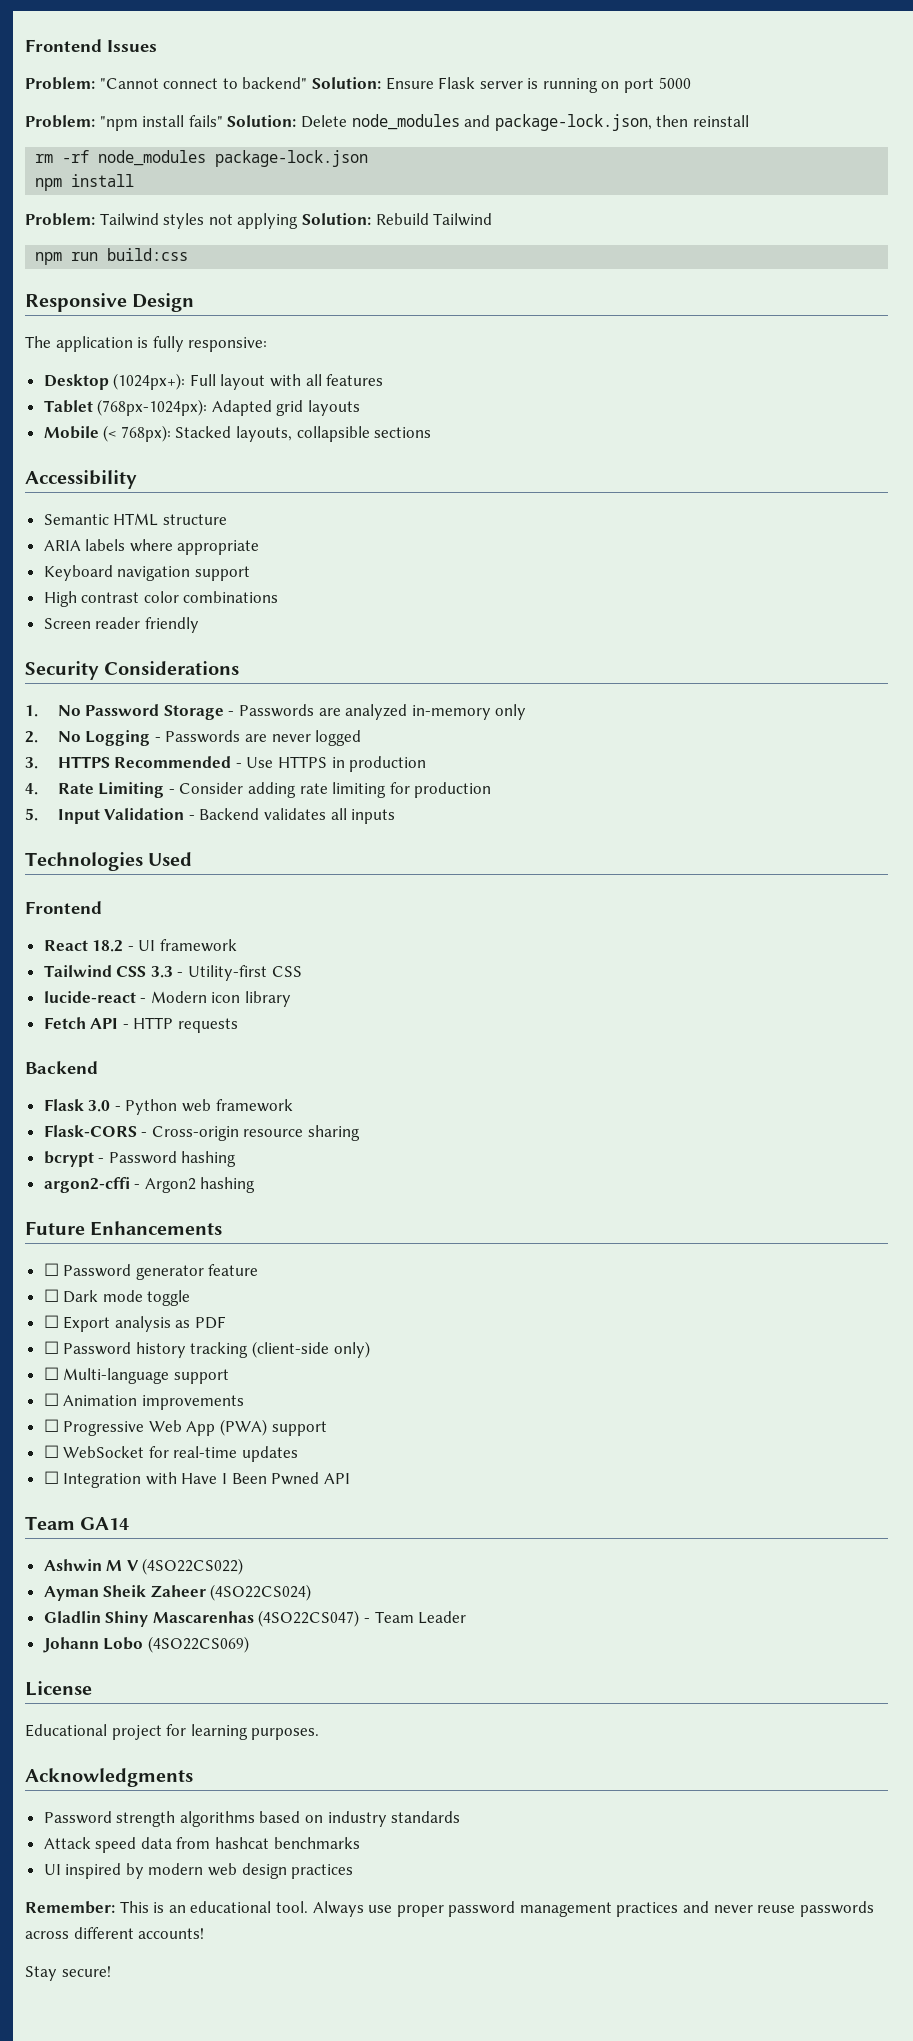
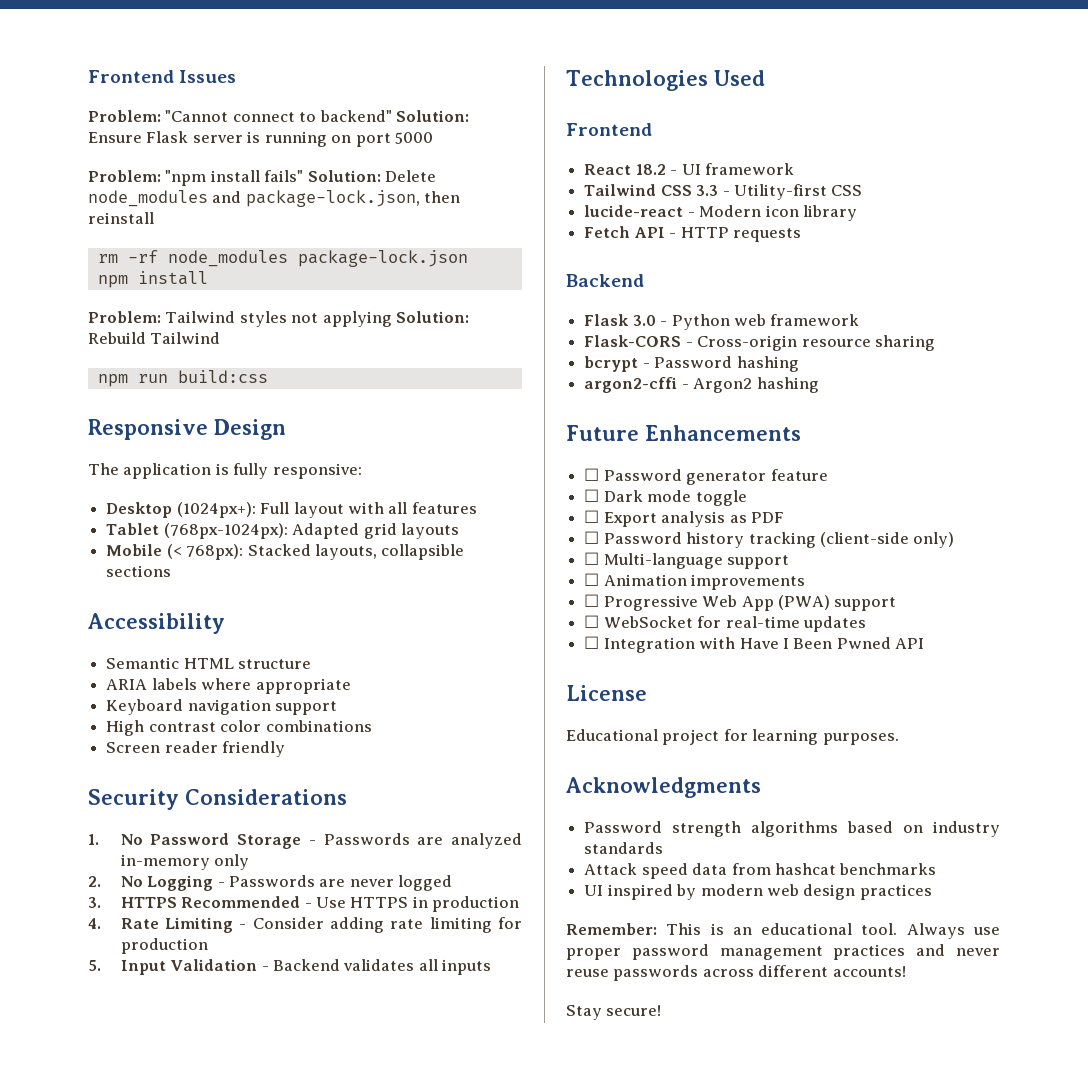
[25,1516,130,1530] [43,1558,244,1575] [43,1584,312,1601] [43,1610,467,1627] [42,1636,249,1653] // Team GA14 // Ashwin M V (4SO22CS022) // Ayman Sheik Zaheer (4SO22CS024) // Gladlin Shiny Mascarenhas (4SO22CS047) - Team Leader // Johann Lobo (4SO22CS069) -> (925, 643) none

